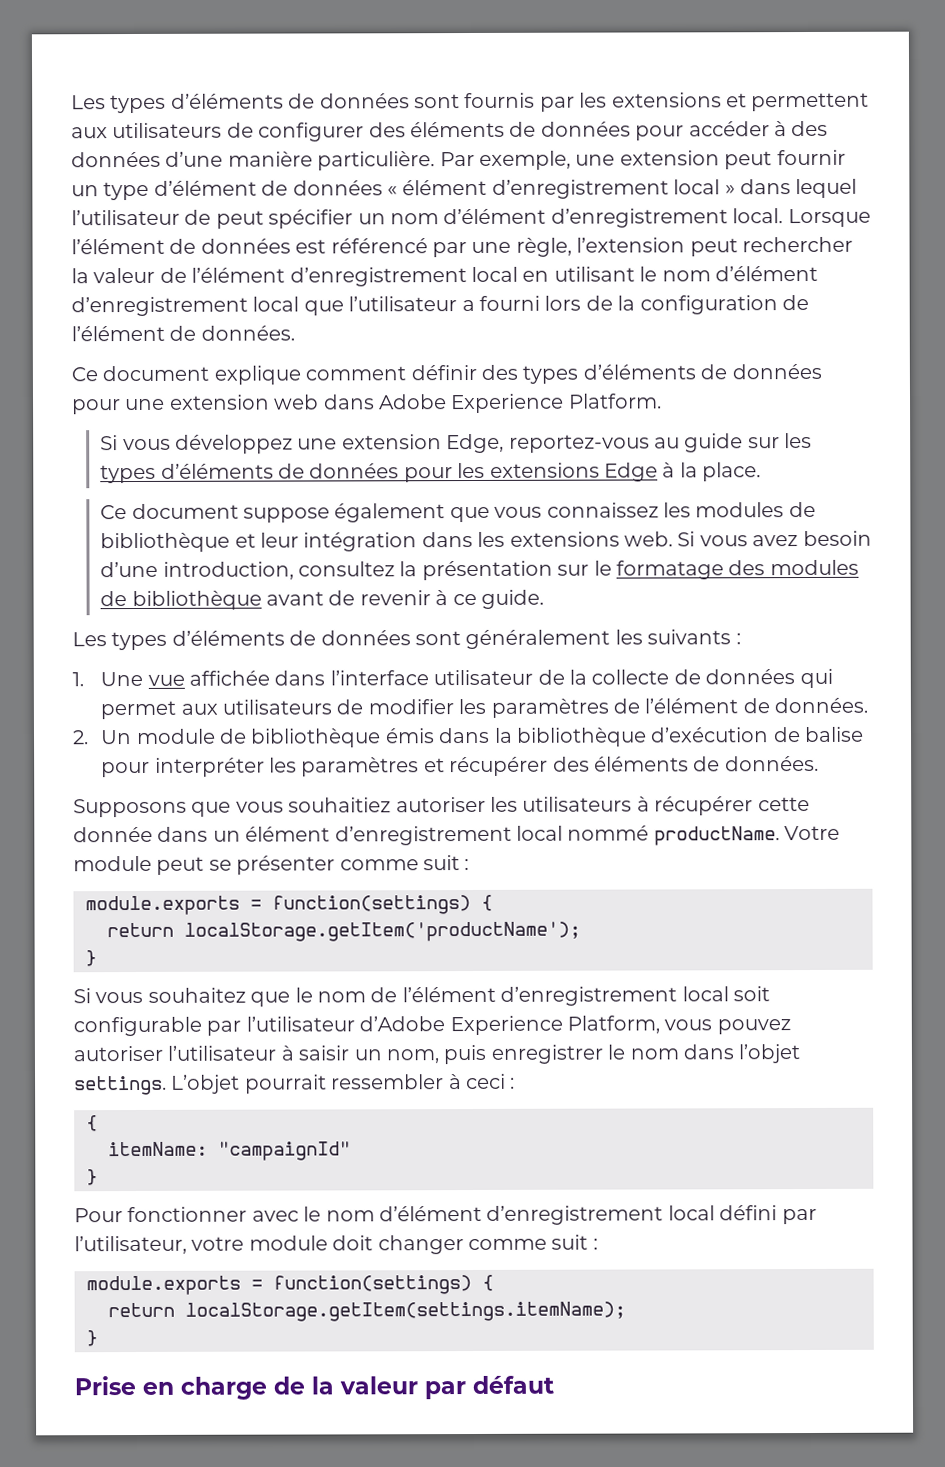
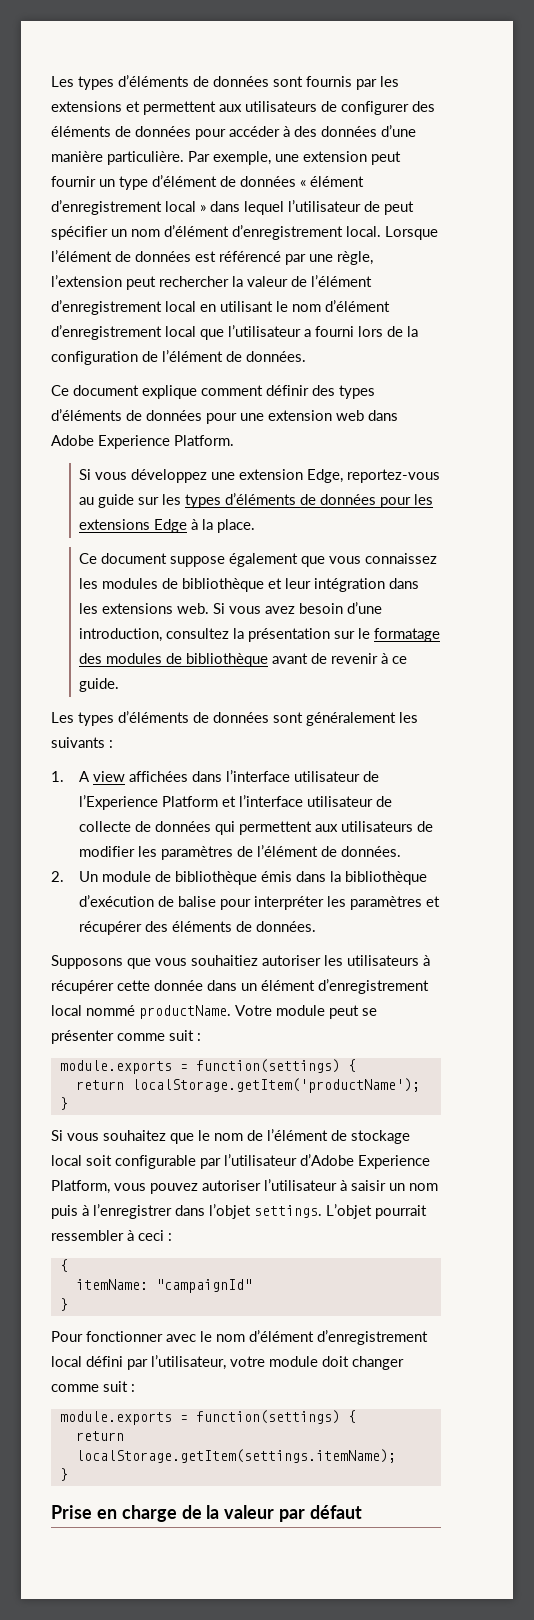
[100,670,270,687] Une vue affichée -> [78,771,188,782] A view affichées
[568,669,587,685] la -> [78,795,392,810] l’Experience Platform et l’interface utilisateur de
[100,700,177,720] permet -> [238,821,312,835] permettent
[500,986,678,1006] d’enregistrement -> [331,1130,410,1144] de stockage
[386,1044,679,1065] nom, puis enregistrer le nom -> [409,1183,438,1191] [51,1204,172,1219] nom puis à l’enregistrer

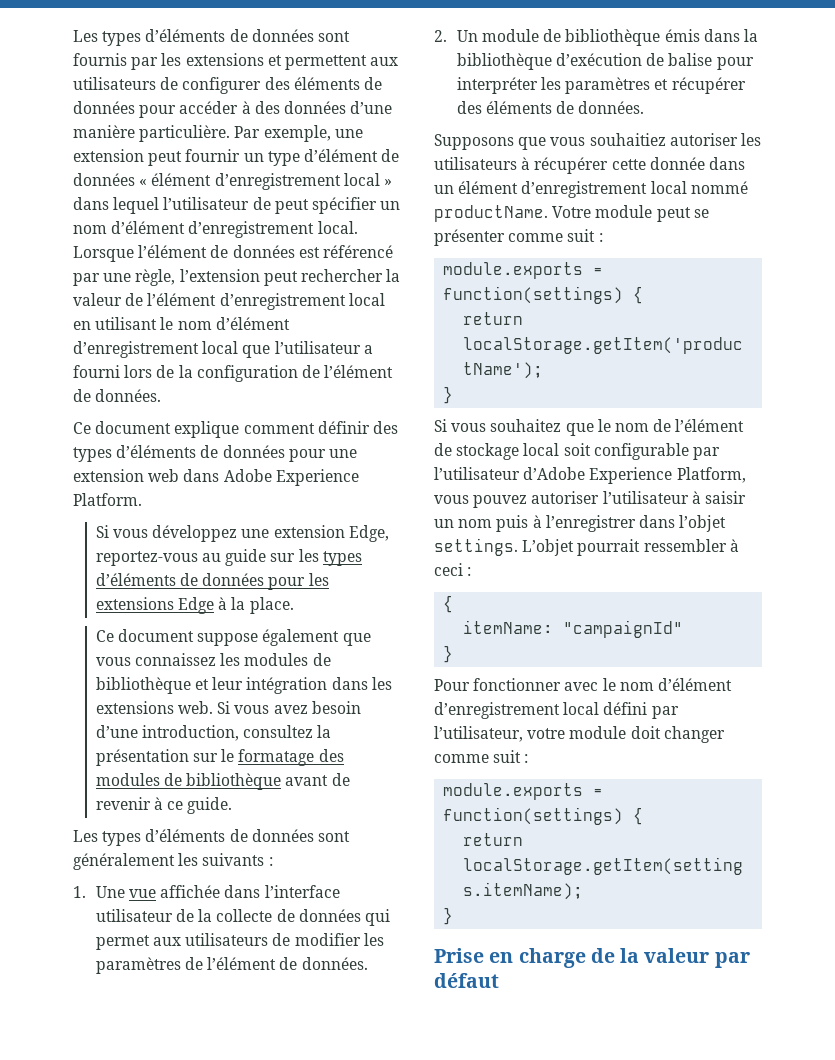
[78,771,188,782] A view affichées -> [95,885,221,898] Une vue affichée
[78,795,392,810] l’Experience Platform et l’interface utilisateur de -> [198,909,213,922] la
[238,821,312,835] permettent -> [95,935,150,950] permet

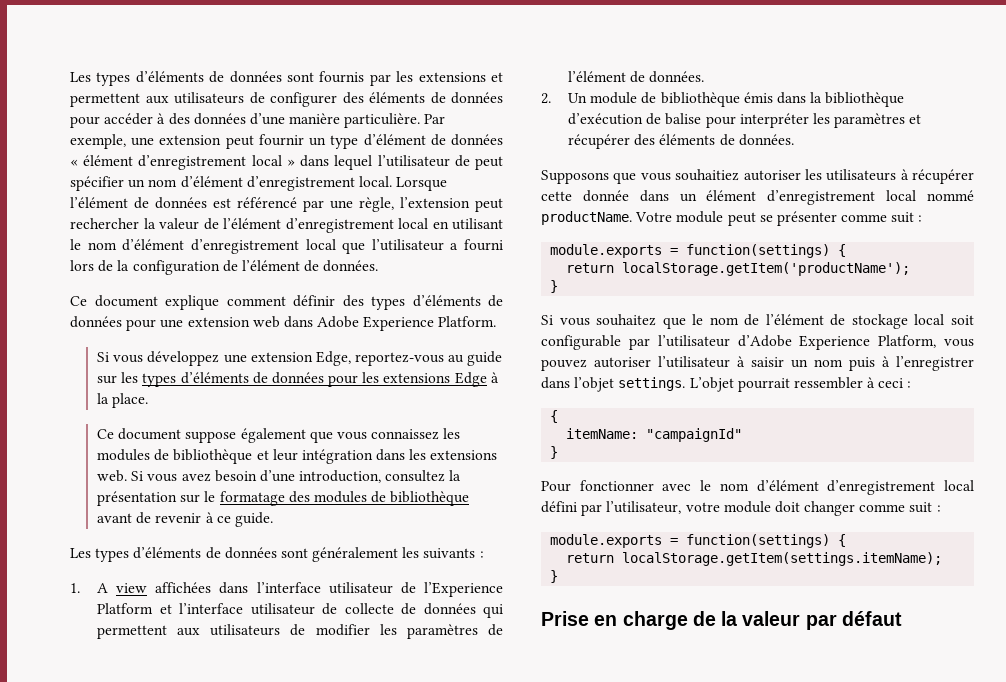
[95,885,221,898] Une vue affichée -> [96,582,212,593] A view affichées
[198,909,213,922] la -> [424,582,503,597] [96,603,337,615] l’Experience Platform et l’interface utilisateur de
[95,935,150,950] permet -> [96,625,167,639] permettent

